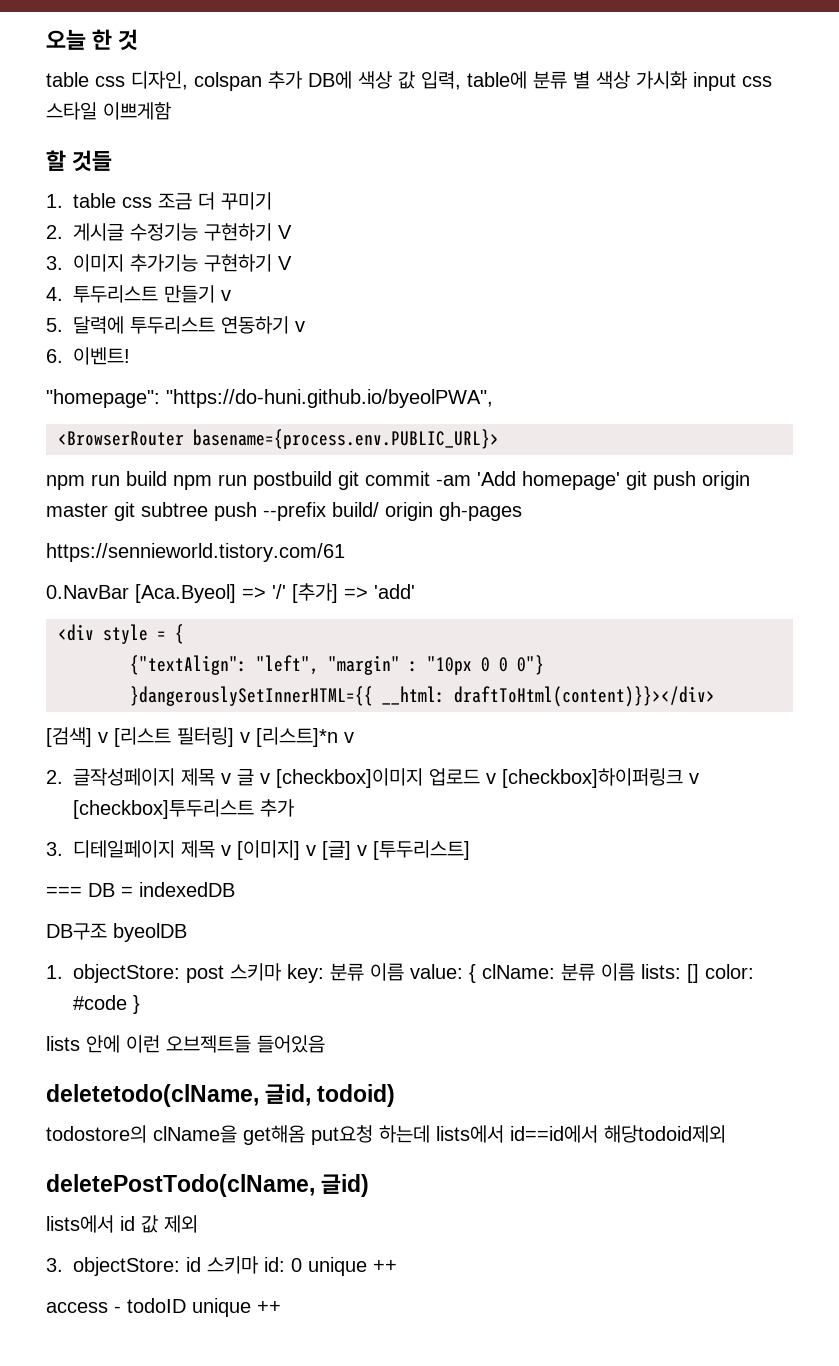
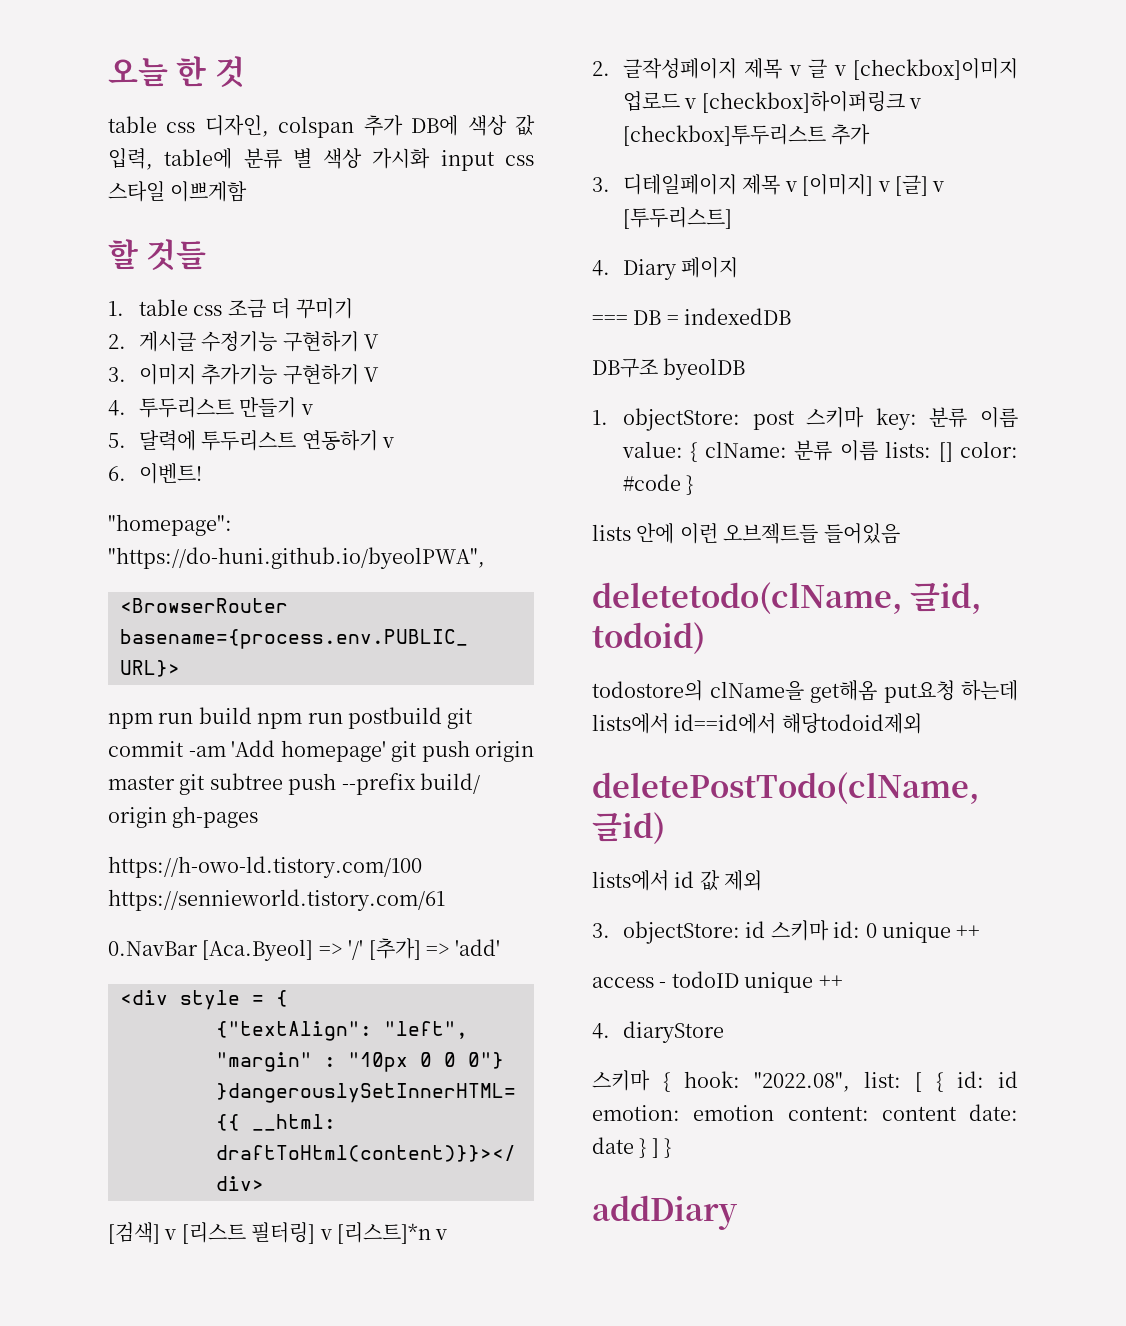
(522, 511) none -> [108,856,422,878] https://h-owo-ld.tistory.com/100
(470, 850) none -> [592,257,739,280] // 4. Diary 페이지
(281, 1307) none -> [592,1021,724,1043] [592,1070,1018,1092] [592,1104,1018,1121] [592,1137,672,1158] [592,1195,737,1230] // 4. diaryStore // 스키마 { hook: "2022.08", list: [ { id: id emotion: emotion content: content date: date } ] } // addDiary

